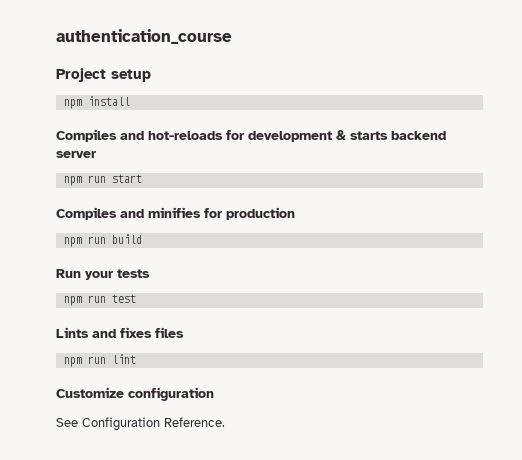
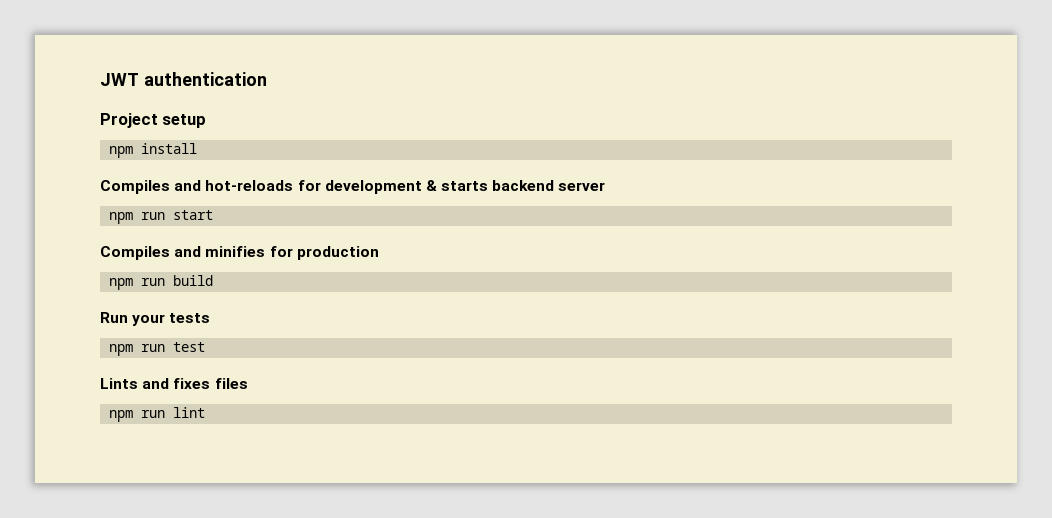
[56,29,232,44] authentication_course -> [100,72,267,86] JWT authentication
[56,387,214,401] [56,417,225,431] // Customize configuration // See Configuration Reference. -> (206, 412) none

